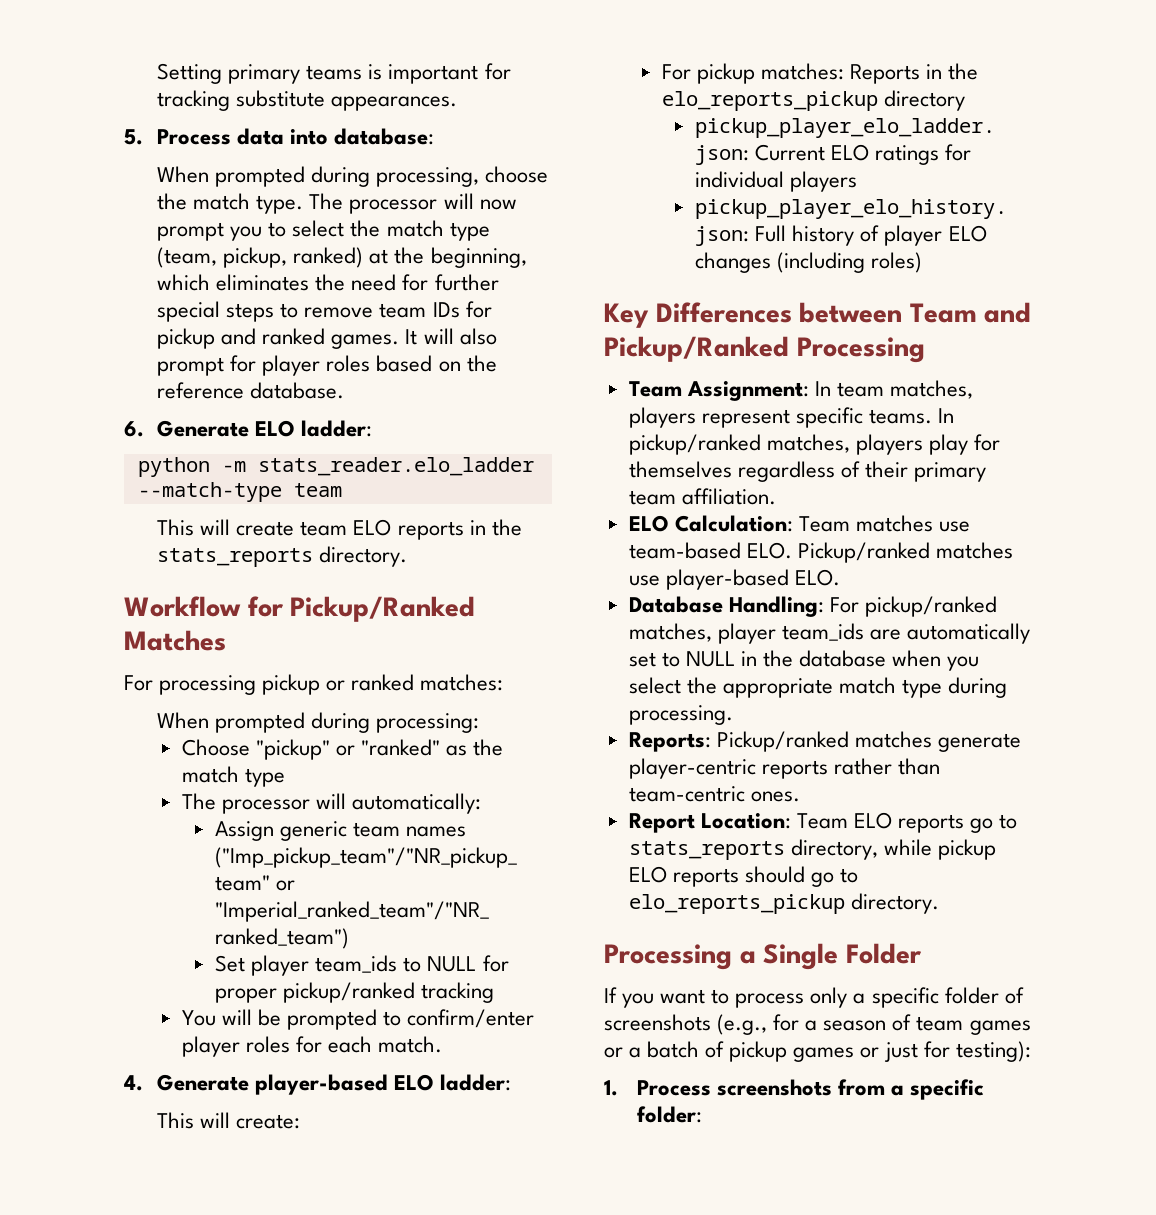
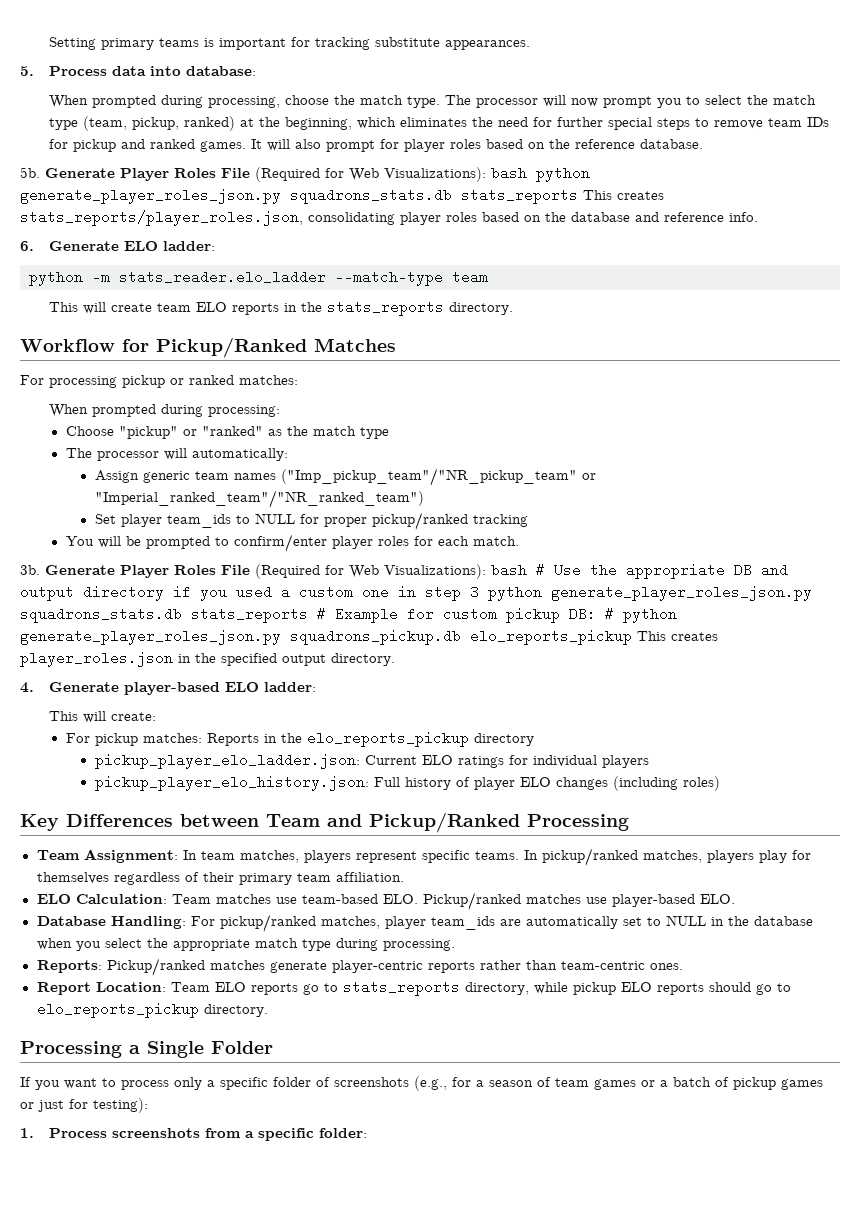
(345, 390) none -> [20,166,590,182] [20,188,664,204] [20,210,758,226] // 5b. Generate Player Roles File (Required for Web Visualizations): bash python generate_player_roles_json.py squadrons_stats.db stats_reports This creates stats_reports/player_roles.json, consolidating player roles based on the database and reference info.
(443, 1044) none -> [20,563,788,579] [20,585,812,601] [20,607,677,623] [20,629,718,645] [20,651,395,667] // 3b. Generate Player Roles File (Required for Web Visualizations): bash # Use the appropriate DB and output directory if you used a custom one in step 3 python generate_player_roles_json.py squadrons_stats.db stats_reports # Example for custom pickup DB: # python generate_player_roles_json.py squadrons_pickup.db elo_reports_pickup This creates player_roles.json in the specified output directory.

